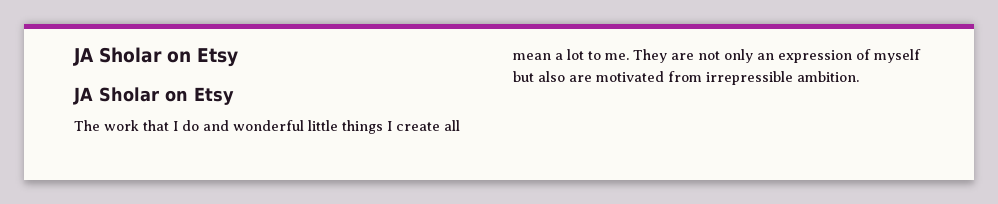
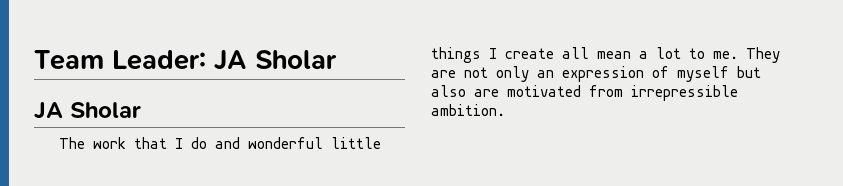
[73,47,238,67] [73,87,234,105] JA Sholar on Etsy // JA Sholar on Etsy -> [34,50,337,71] [34,102,141,120] Team Leader: JA Sholar // JA Sholar

